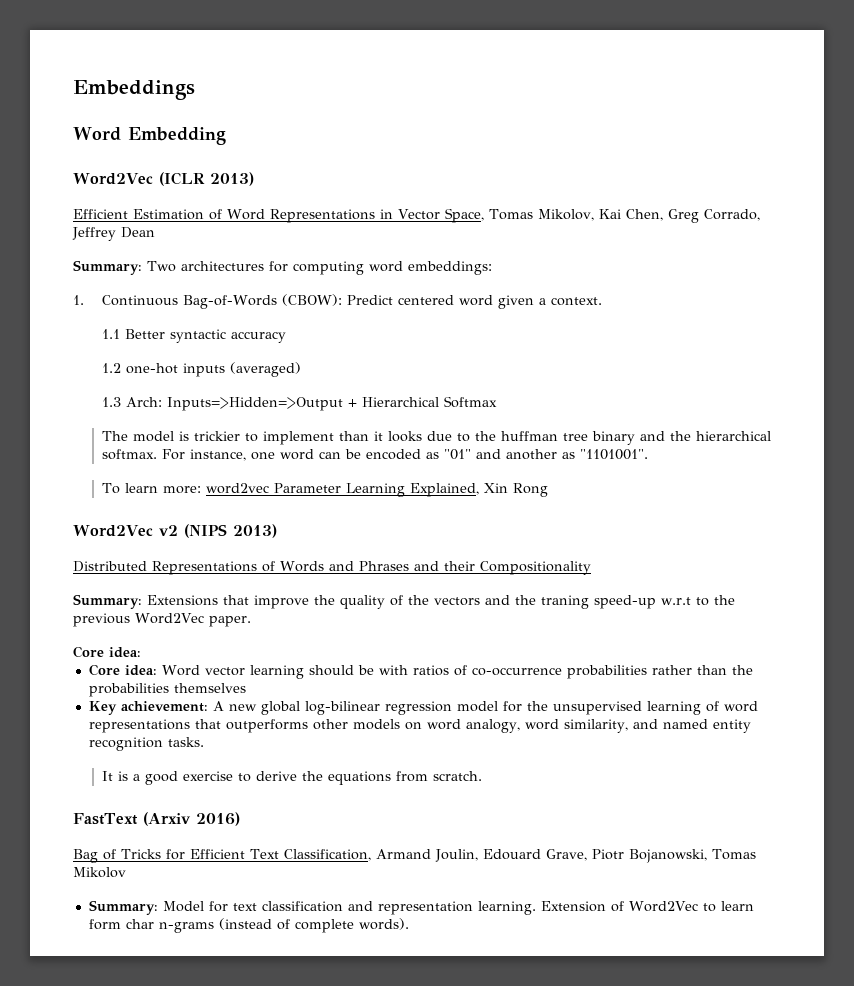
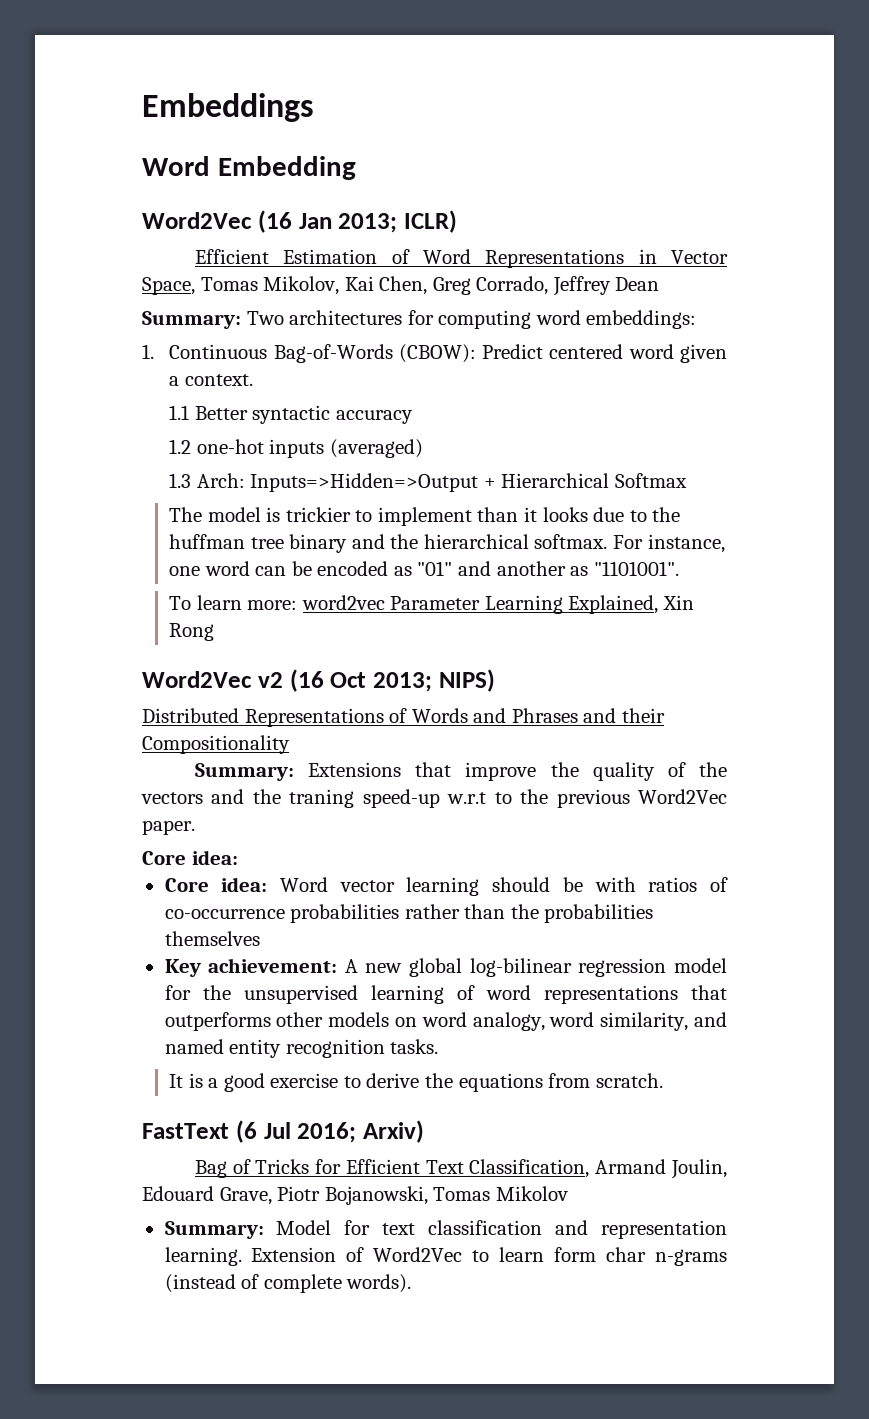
[158,172,254,186] (ICLR 2013) -> [257,210,457,233] (16 Jan 2013; ICLR)
[183,524,277,538] (NIPS 2013) -> [289,669,495,692] (16 Oct 2013; NIPS)
[142,812,240,826] (Arxiv 2016) -> [235,1120,424,1143] (6 Jul 2016; Arxiv)

